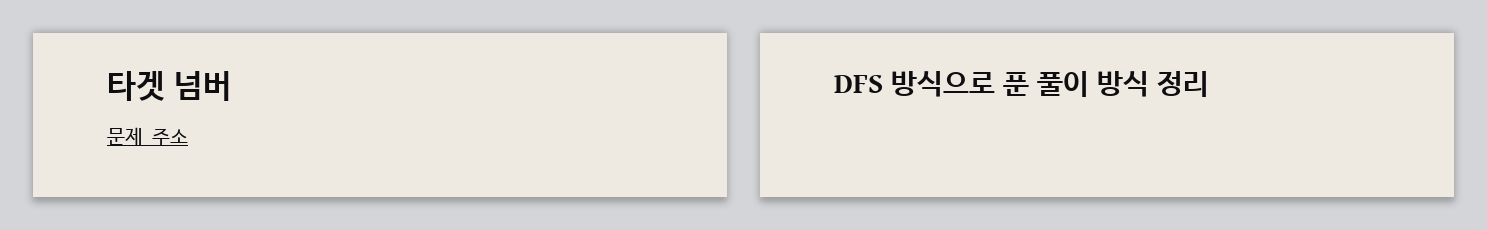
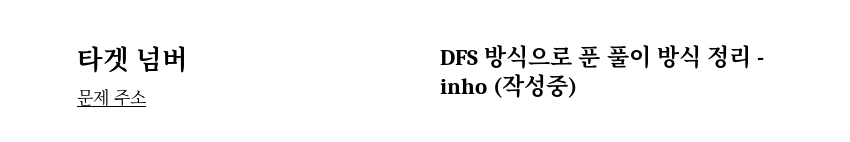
(1209, 84) none -> [757,57,765,65] [440,74,578,98] - inho (작성중)

